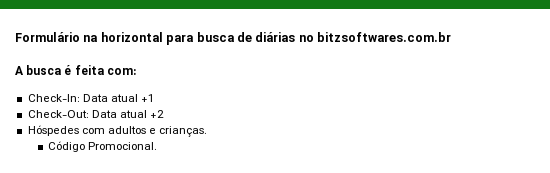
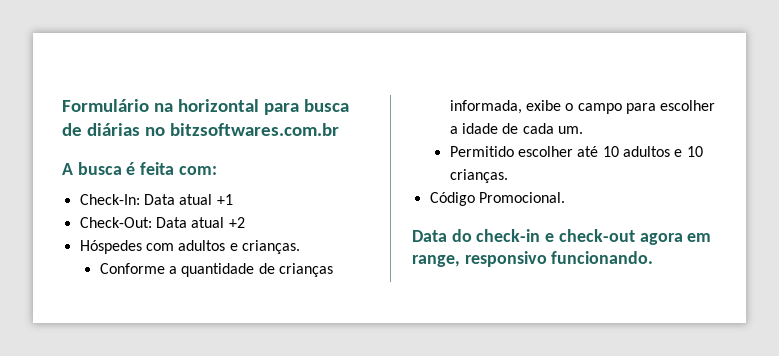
[47,141,158,152] Código Promocional. -> [99,263,333,277] [449,100,716,114] [449,123,583,134] [449,146,703,157] [449,169,508,183] [429,192,565,206] [412,229,712,245] [412,251,654,267] Conforme a quantidade de crianças informada, exibe o campo para escolher a idade de cada um. // Permitido escolher até 10 adultos e 10 crianças. // Código Promocional. // Data do check-in e check-out agora em range, responsivo funcionando.

